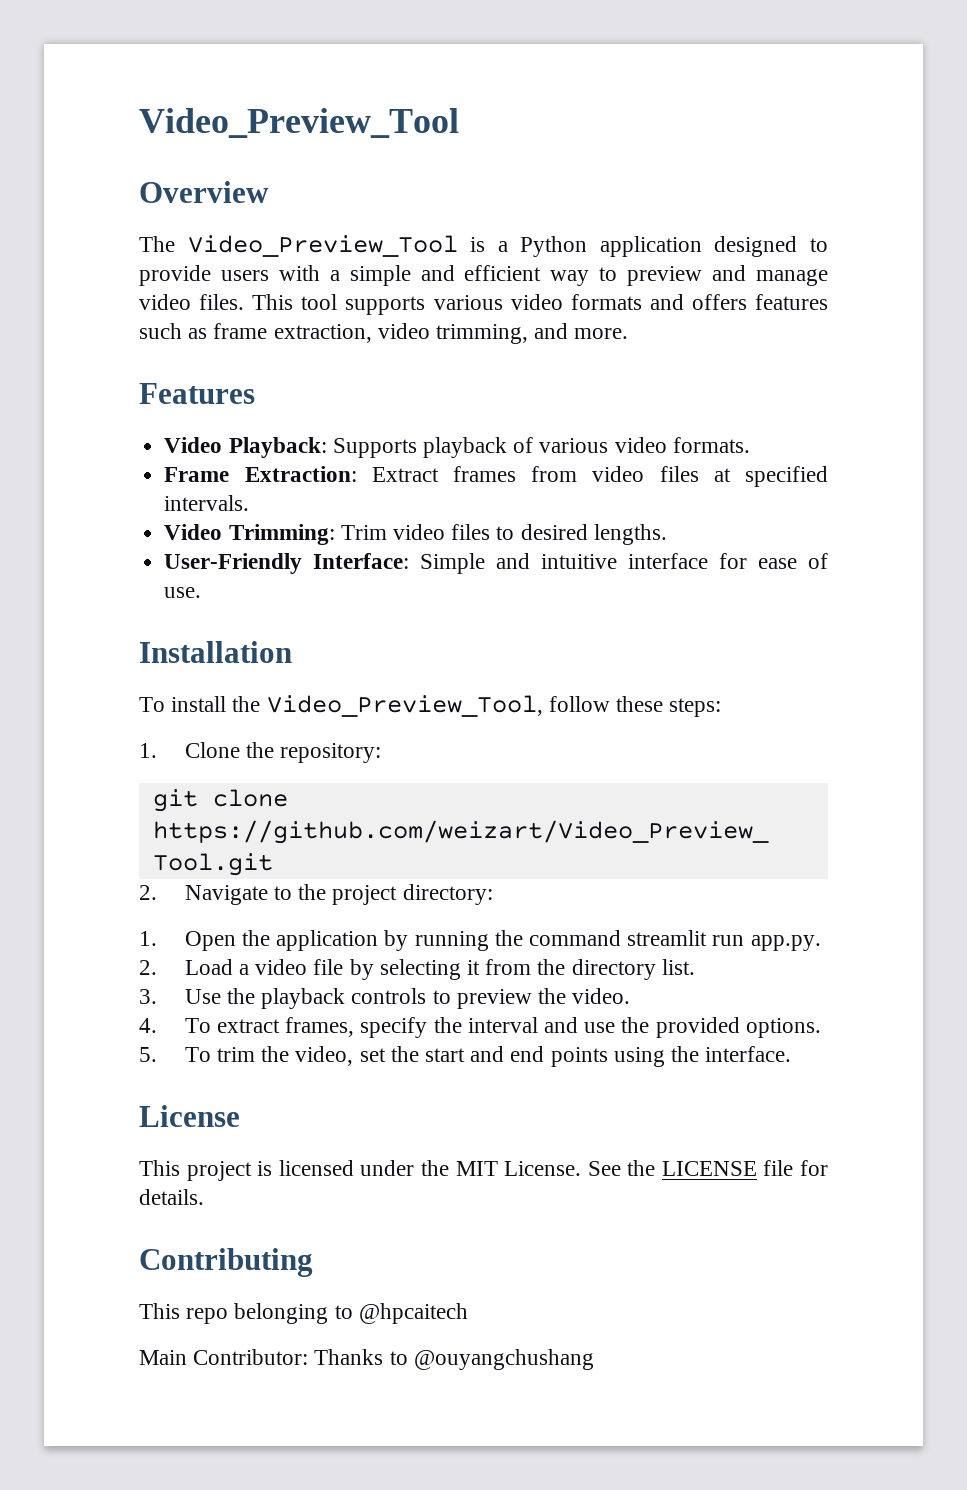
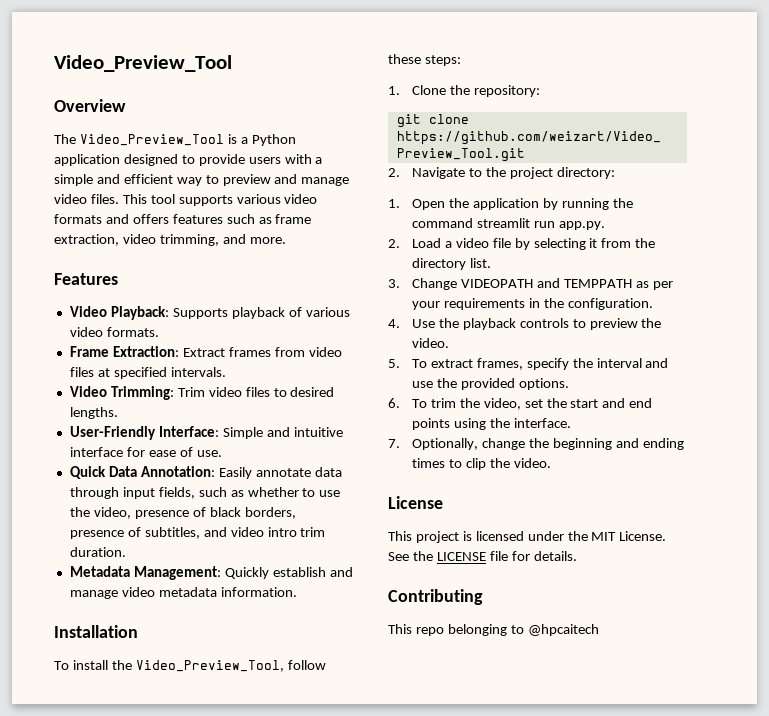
(202, 592) none -> [69,466,342,479] [69,487,341,499] [69,507,296,519] [69,527,326,539] [69,547,126,557] [69,566,353,580] [69,587,297,599] // Quick Data Annotation: Easily annotate data through input fields, such as whether to use the video, presence of black borders, presence of subtitles, and video intro trim duration. // Metadata Management: Quickly establish and manage video metadata information.
(157, 996) none -> [411,278,673,290] [411,298,653,310] [388,319,400,328] Change VIDEOPATH and TEMPPATH as per your requirements in the configuration. // 4.
[139,1018,157,1033] 4. -> [388,359,400,368] 5.
[139,1047,157,1062] 5. -> [388,398,400,408] 6.
(792, 1054) none -> [388,438,684,450] [411,458,551,470] // 7. Optionally, change the beginning and ending times to clip the video.
[139,1349,594,1370] // Main Contributor: Thanks to @ouyangchushang -> (599, 630) none

